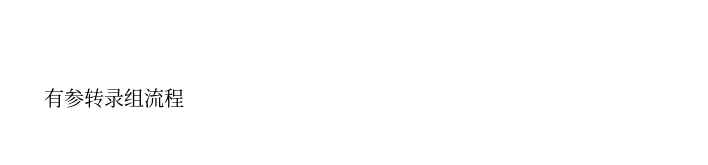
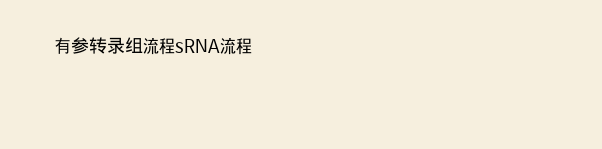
(184, 98) none -> [175,38,252,55] sRNA流程

